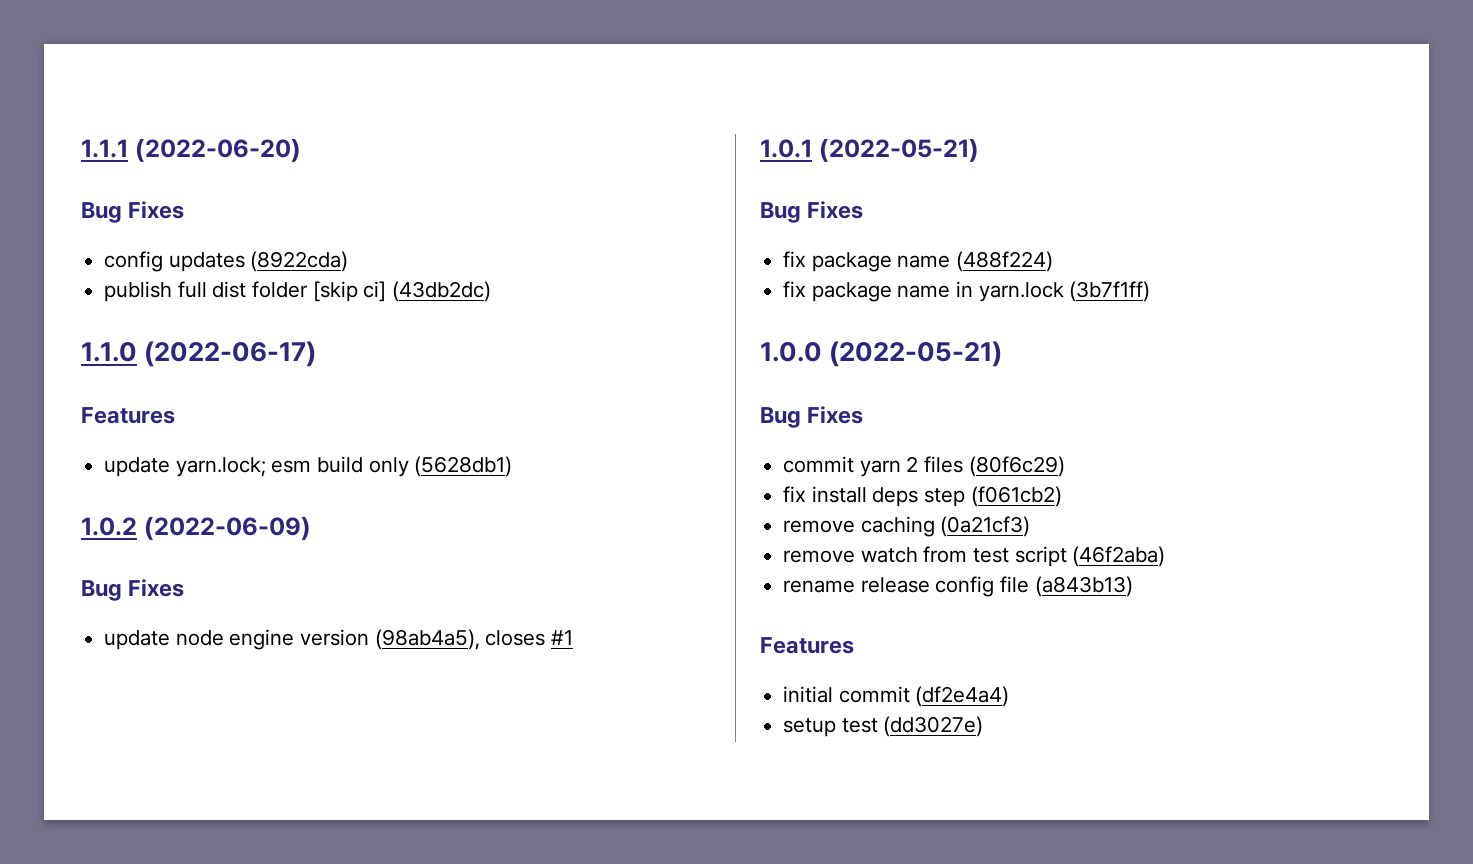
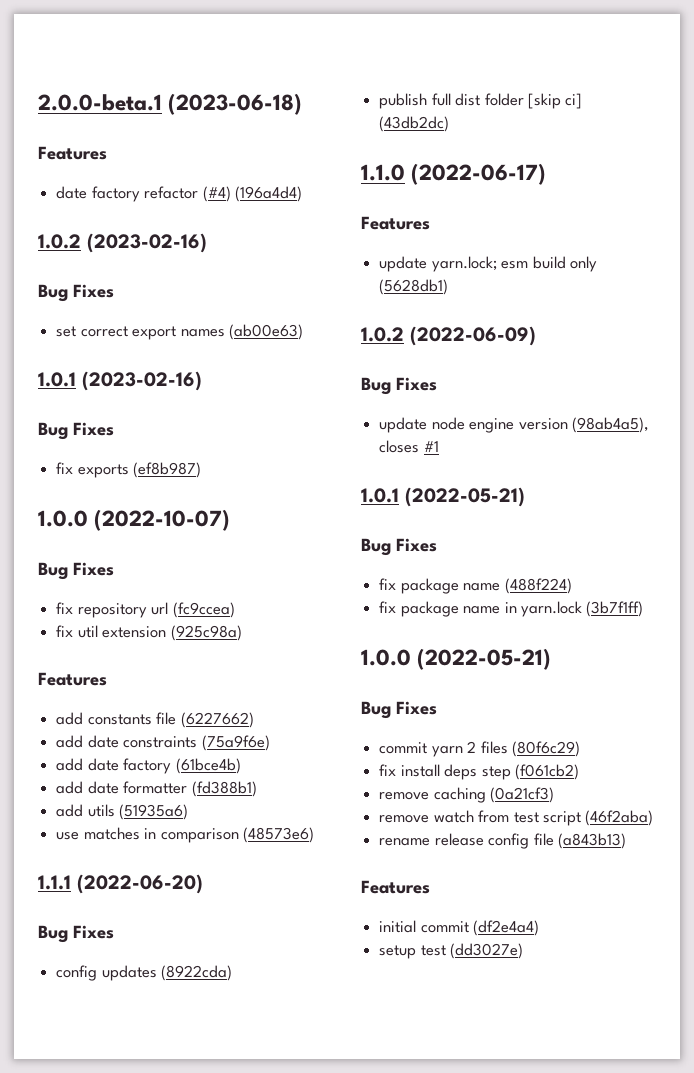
(81, 148) none -> [38,93,303,115] [38,146,107,160] [56,186,302,202] [38,233,207,253] [38,284,114,302] [56,324,303,340] [38,371,202,391] [38,422,114,440] [56,462,202,478] [38,509,231,531] [38,562,114,580] [56,602,235,618] [56,625,242,641] [38,672,107,686] [56,712,254,728] [56,735,270,751] [56,758,241,774] [56,781,257,797] [56,804,189,820] [56,827,314,843] 2.0.0-beta.1 (2023-06-18) // Features // date factory refactor (#4) (196a4d4) // 1.0.2 (2023-02-16) // Bug Fixes // set correct export names (ab00e63) // 1.0.1 (2023-02-16) // Bug Fixes // fix exports (ef8b987) // 1.0.0 (2022-10-07) // Bug Fixes // fix repository url (fc9ccea) // fix util extension (925c98a) // Features // add constants file (6227662) // add date constraints (75a9f6e) // add date factory (61bce4b) // add date formatter (fd388b1) // add utils (51935a6) // use matches in comparison (48573e6) //

